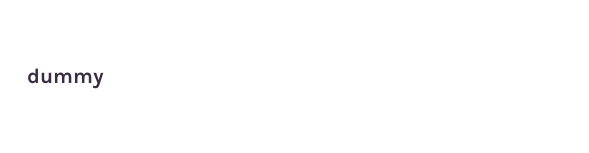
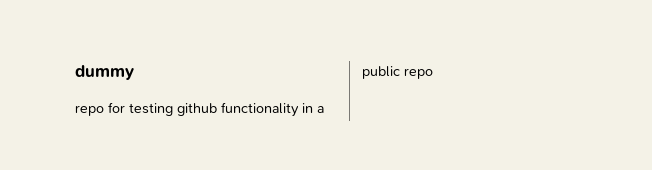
(104, 78) none -> [75,102,324,117] [362,66,433,79] // repo for testing github functionality in a public repo

